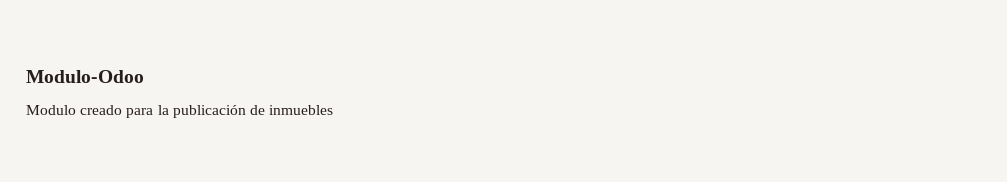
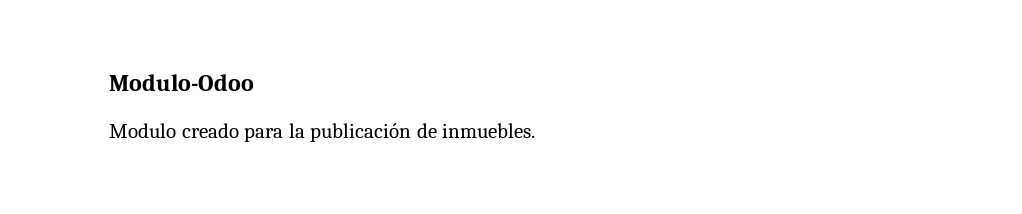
[269,105,334,115] inmuebles -> [442,123,536,138] inmuebles.

